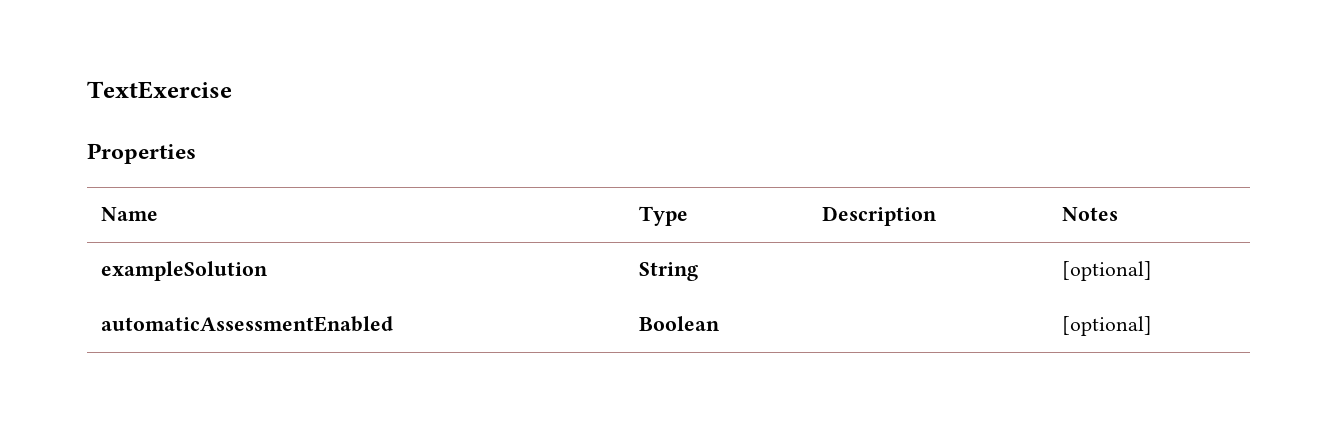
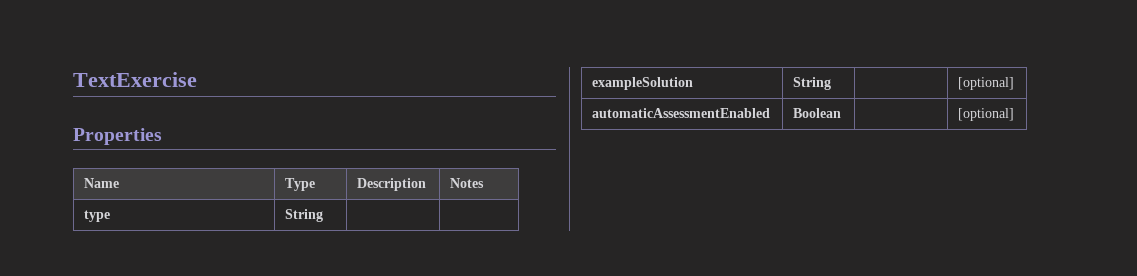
(1119, 214) none -> [84,210,111,222] [285,209,324,222] // type | String | |

